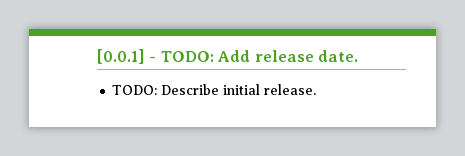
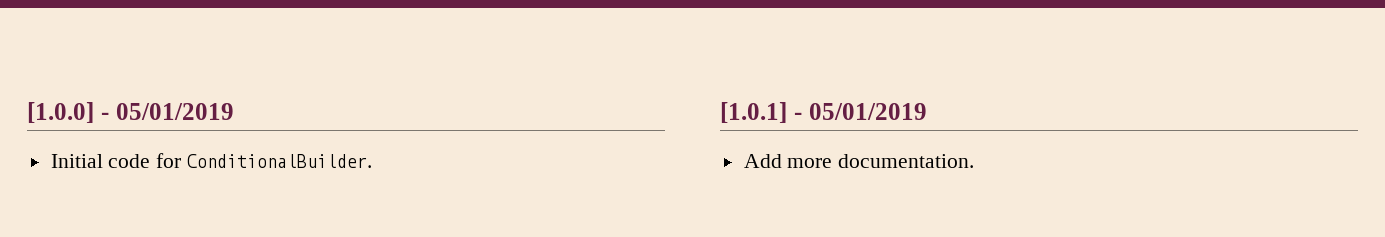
[97,49,359,64] [112,84,317,95] [0.0.1] - TODO: Add release date. // TODO: Describe initial release. -> [27,102,234,123] [50,153,373,168] [720,102,927,123] [743,154,975,168] [1.0.0] - 05/01/2019 // Initial code for ConditionalBuilder. // [1.0.1] - 05/01/2019 // Add more documentation.

